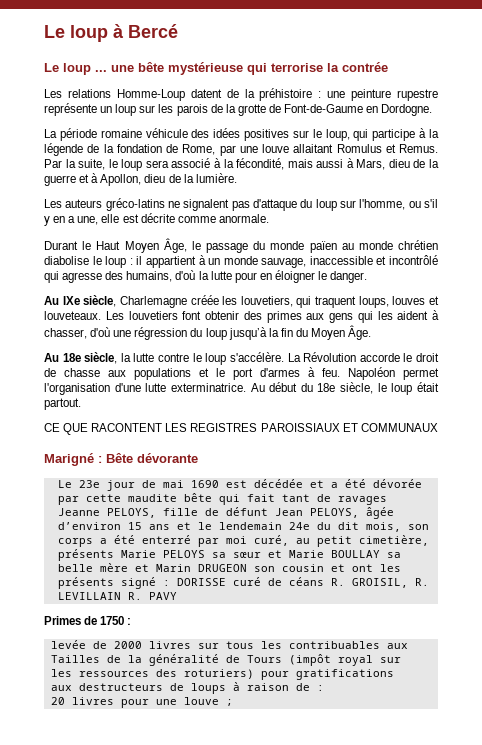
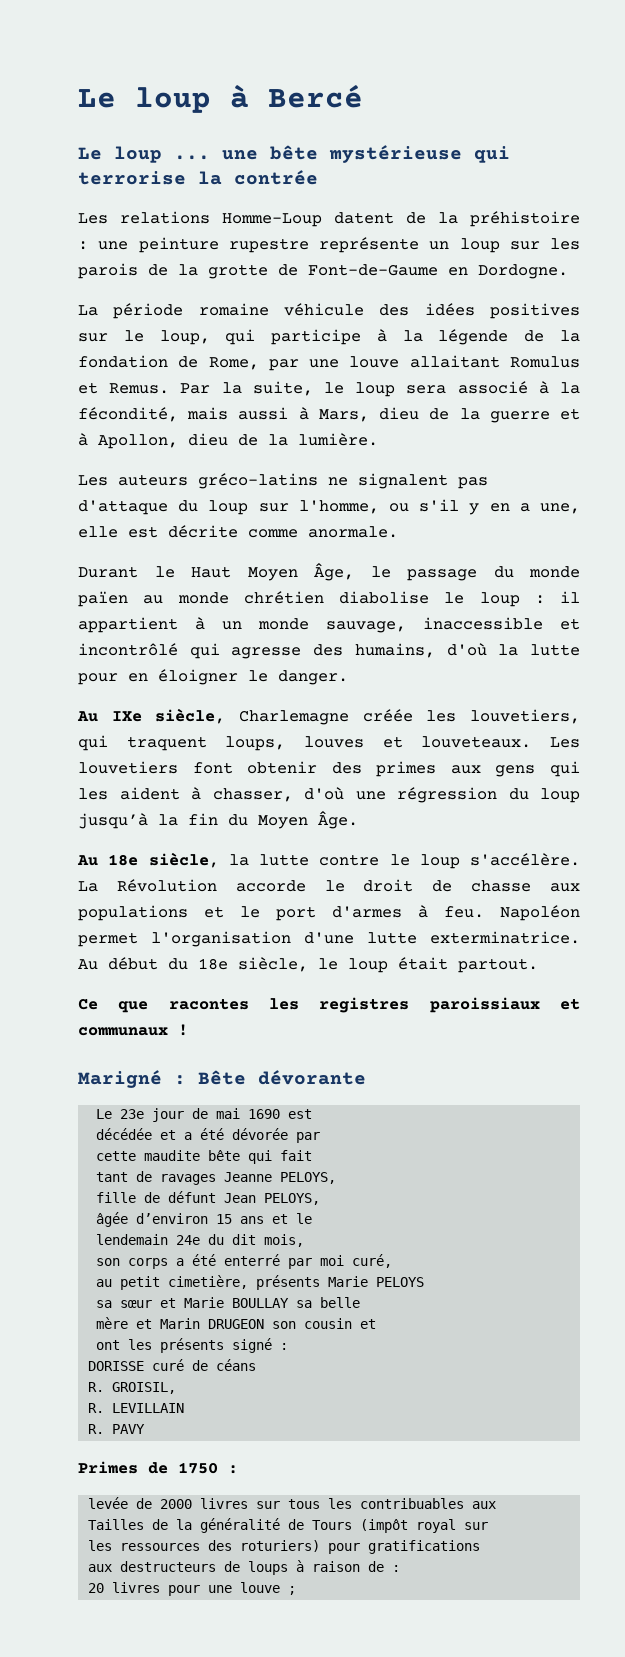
[44,423,438,435] CE QUE RACONTENT LES REGISTRES PAROISSIAUX ET COMMUNAUX -> [78,997,580,1013] [78,1024,188,1036] Ce que racontes les registres paroissiaux et communaux !
(247, 484) none -> (313, 1114) //
(79, 500) none -> (321, 1137) //
(275, 498) none -> (313, 1155) //
(156, 513) none -> (337, 1178) //
(359, 513) none -> (321, 1199) //
(212, 526) none -> (313, 1218) //
(401, 527) none -> (305, 1240) //
(289, 540) none -> (393, 1261) //
(205, 554) none -> (425, 1282) //
(93, 568) none -> (361, 1302) //
(345, 568) none -> (377, 1324) //
(170, 583) none -> (289, 1346) //
(324, 581) none -> (257, 1365) //
(408, 583) none -> (177, 1388) //
(121, 596) none -> (185, 1408) //

